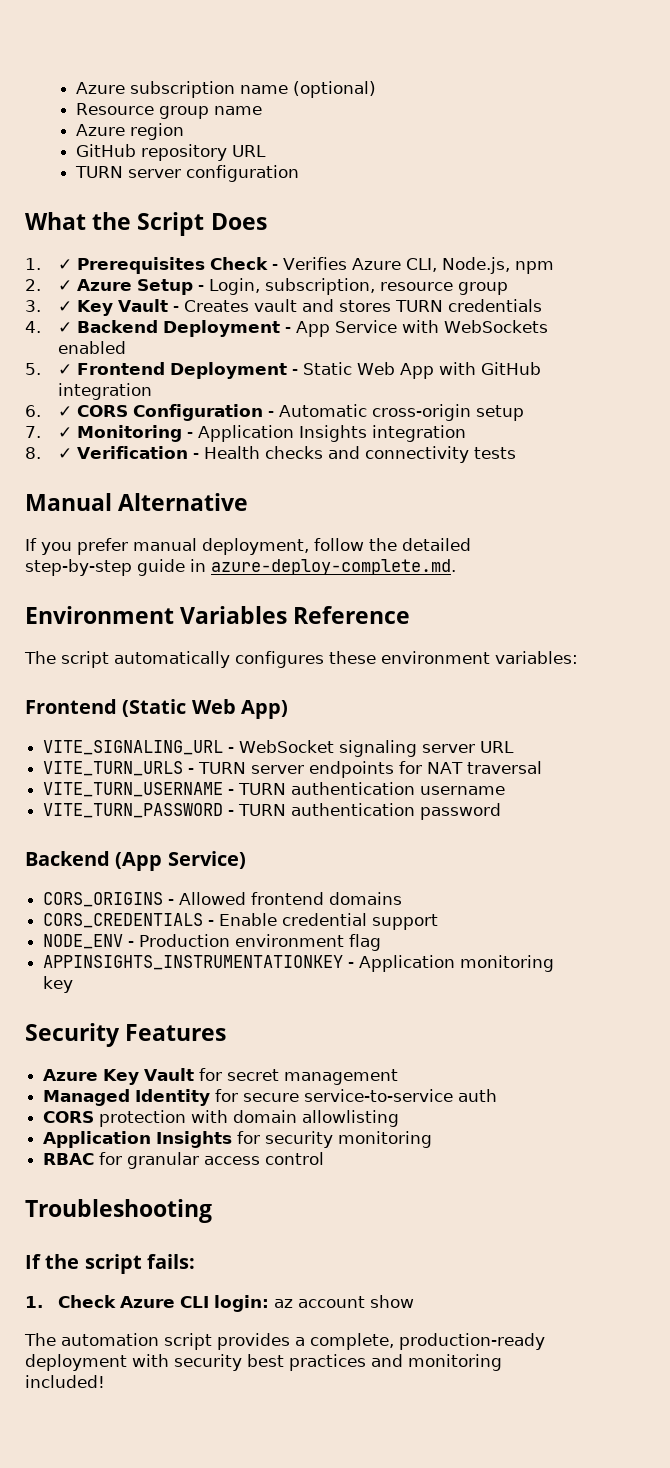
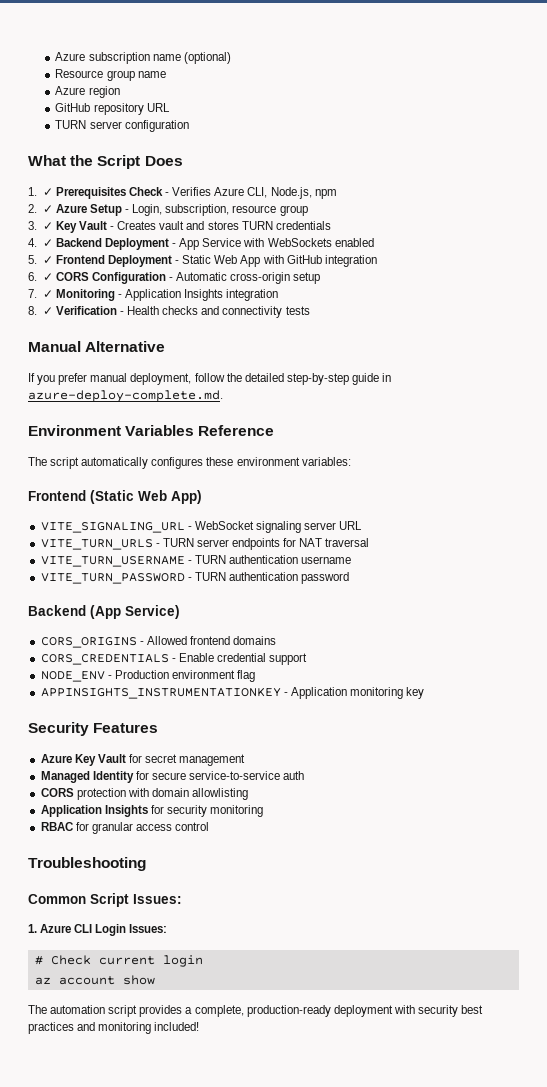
[25,1254,195,1274] [25,1295,116,1308] If the script fails: // 1. Check -> [28,893,182,907] [28,924,37,933] Common Script Issues: // 1.
[213,1295,269,1312] login: -> [95,924,168,936] [34,955,203,967] Login Issues: // # Check current login //

